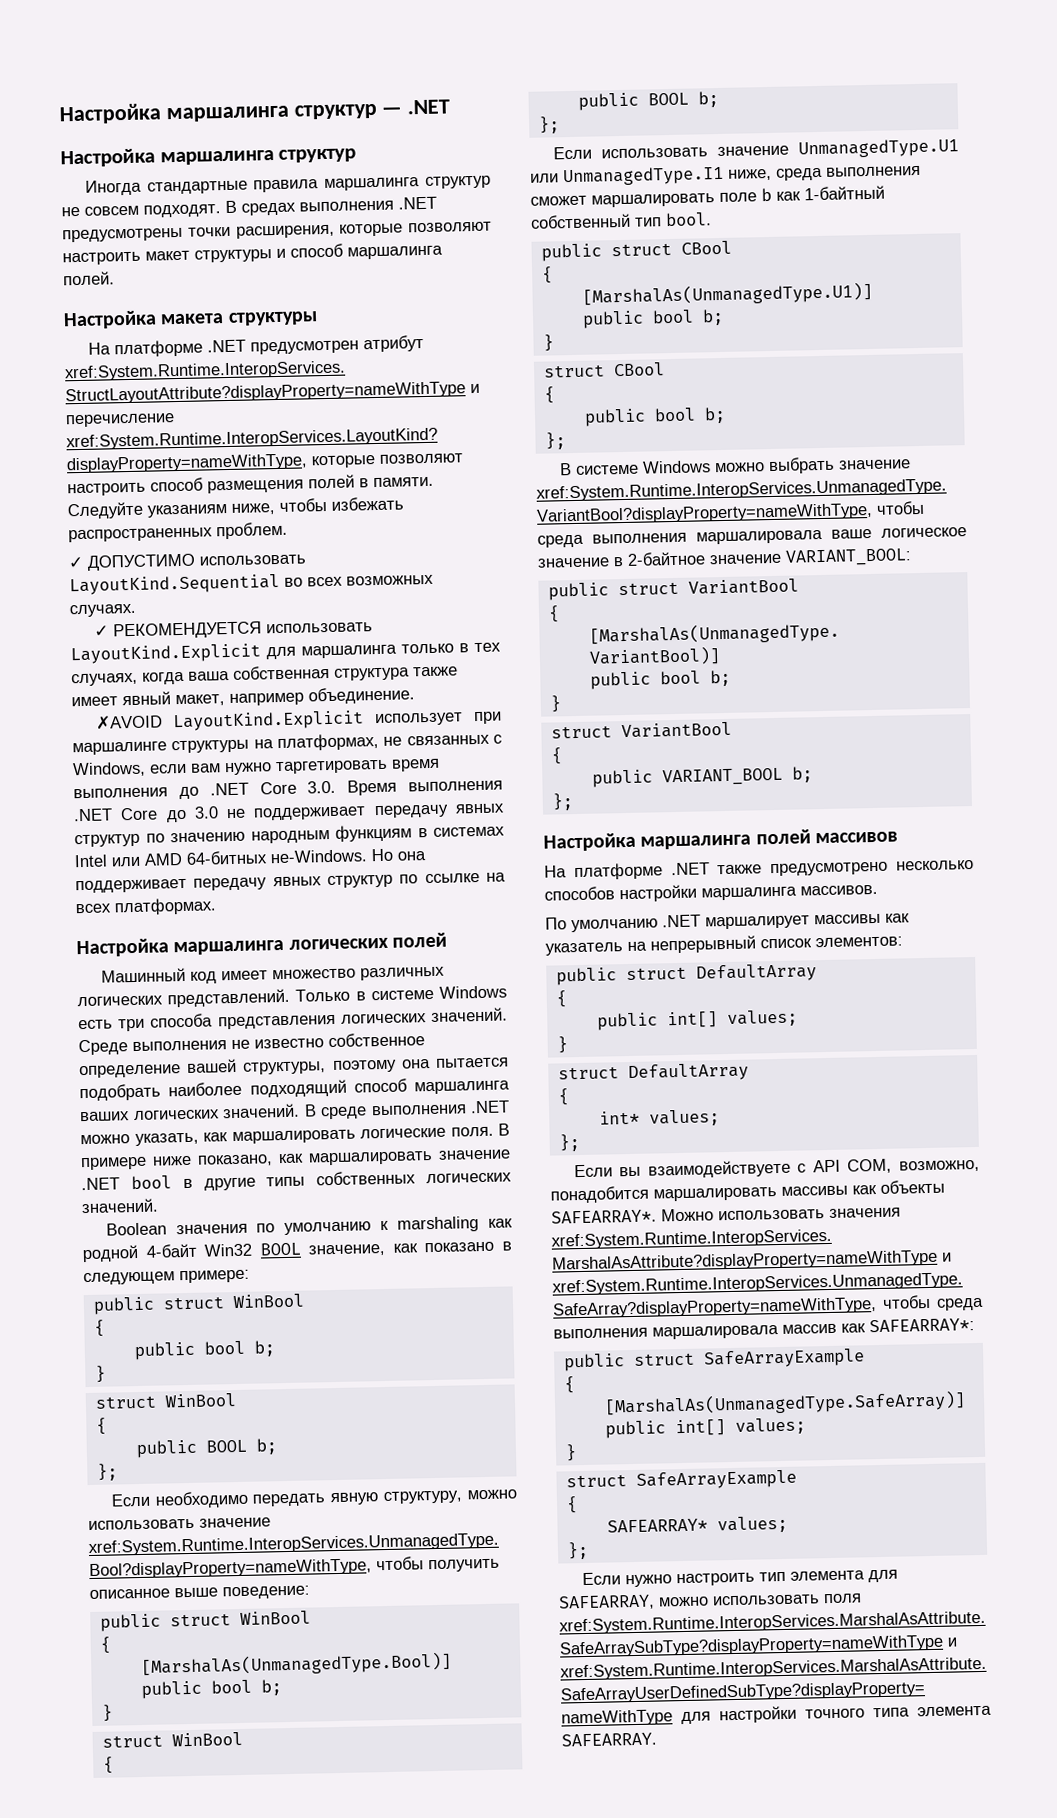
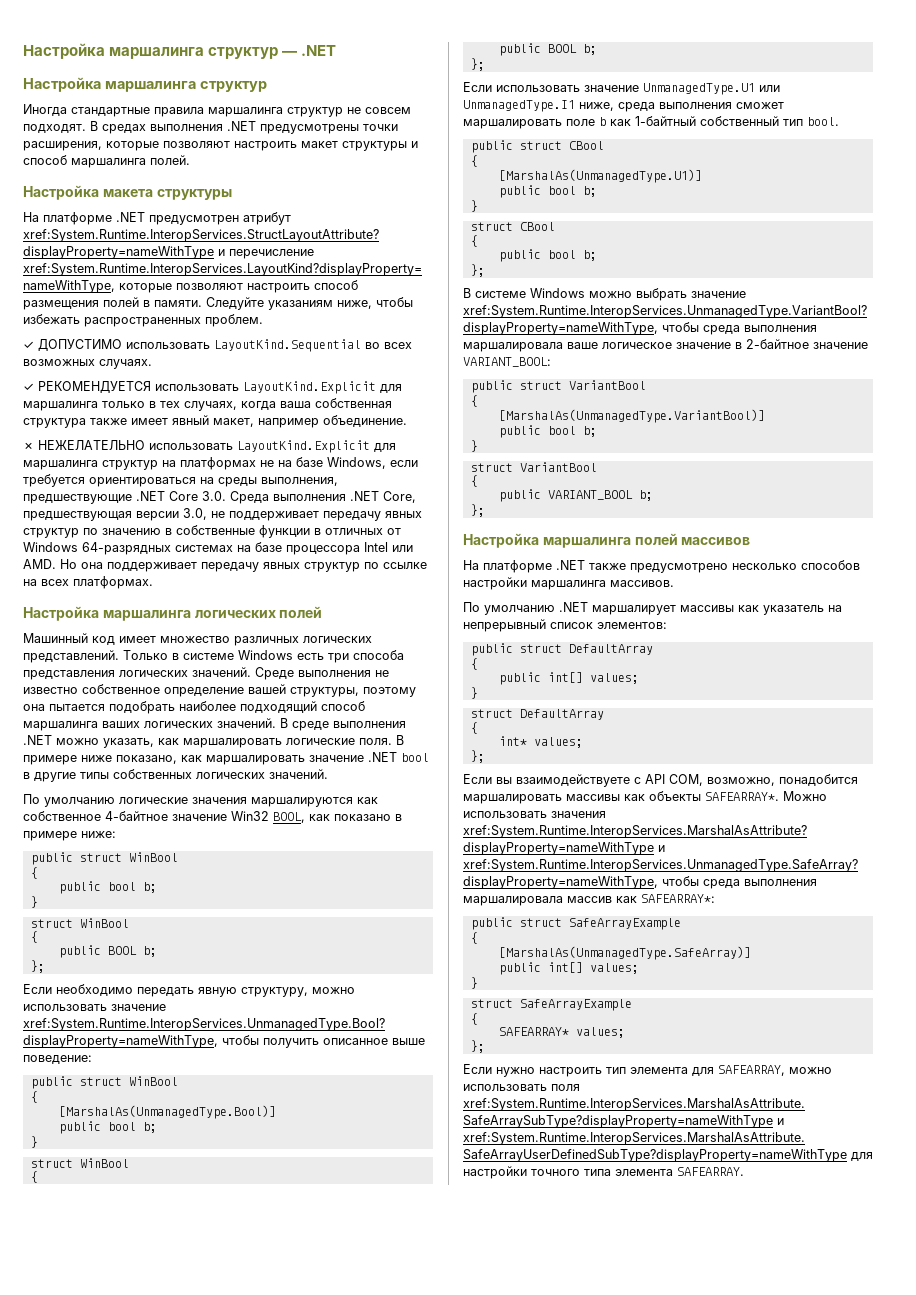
[94,710,502,732] [72,733,502,756] [72,758,440,778] [73,786,199,800] ✗AVOID LayoutKind.Explicit использует при маршалинге структуры на платформах, не связанных с Windows, если вам нужно таргетировать время выполнения до -> [23,440,396,453] [23,457,418,470] [23,474,338,487] [23,494,132,504] ✗ НЕЖЕЛАТЕЛЬНО использовать LayoutKind.Explicit для маршалинга структур на платформах не на базе Windows, если требуется ориентироваться на среды выполнения, предшествующие
[347,779,503,796] [73,806,219,823] Время выполнения .NET Core до 3.0 -> [230,491,416,504] [23,508,207,521] Среда выполнения .NET Core, предшествующая версии 3.0,
[250,824,505,844] [74,849,368,868] народным функциям в системах Intel или AMD 64-битных не-Windows. -> [165,525,401,538] [23,542,413,555] [23,559,56,569] в собственные функции в отличных от Windows 64-разрядных системах на базе процессора Intel или AMD.
[105,1216,513,1236] [82,1242,386,1263] Boolean значения по умолчанию к marshaling как родной 4-байт Win32 BOOL значение, -> [23,794,378,807] [23,811,305,823] По умолчанию логические значения маршалируются как собственное 4-байтное значение Win32 BOOL,
[83,1269,250,1286] следующем примере: -> [23,831,116,841] примере ниже:

